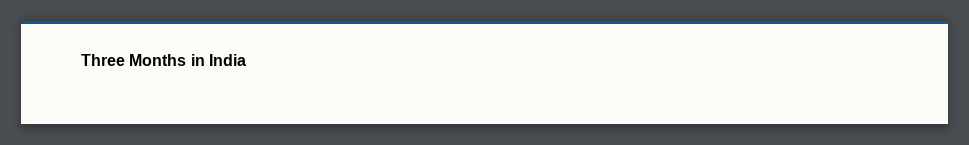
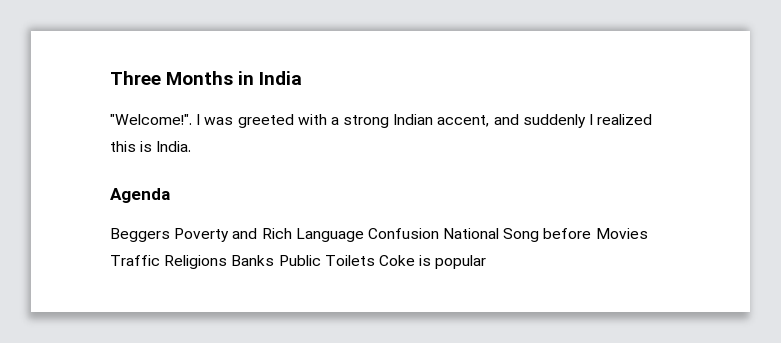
(246, 60) none -> [110,114,653,128] [110,141,192,152] [110,188,170,203] [110,228,648,242] [110,255,487,269] // "Welcome!". I was greeted with a strong Indian accent, and suddenly I realized this is India. // Agenda // Beggers Poverty and Rich Language Confusion National Song before Movies Traffic Religions Banks Public Toilets Coke is popular

